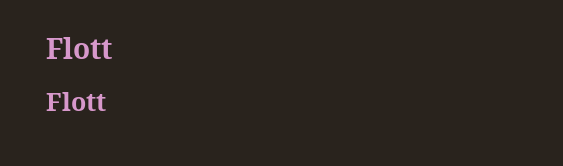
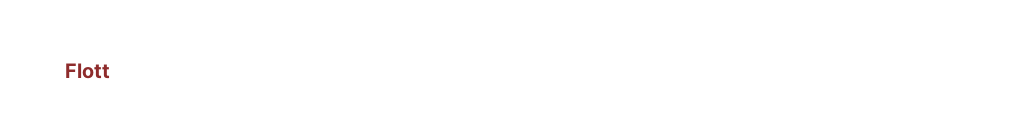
[46,37,112,59] [46,92,106,111] Flott // Flott -> [65,63,110,79] Flott

